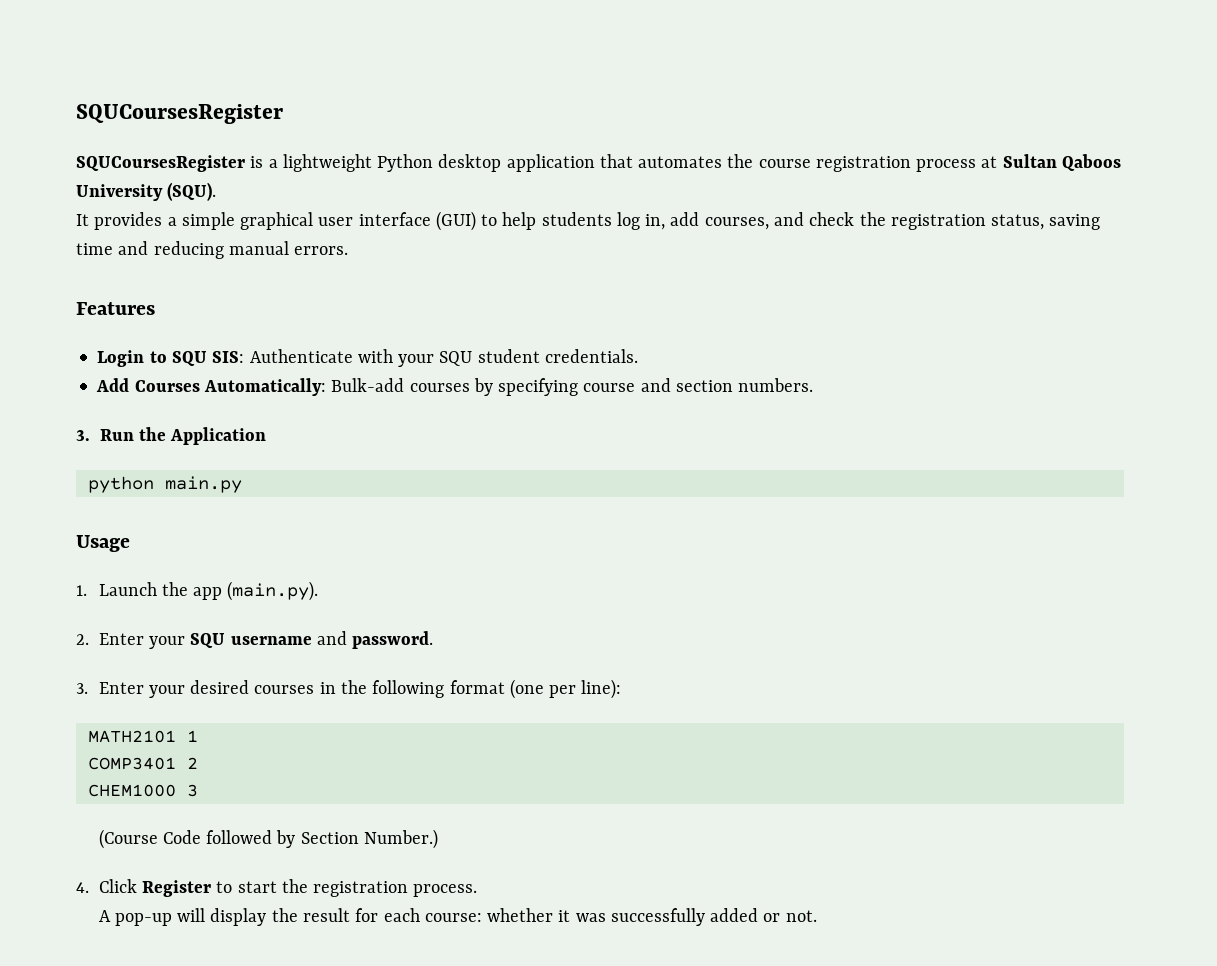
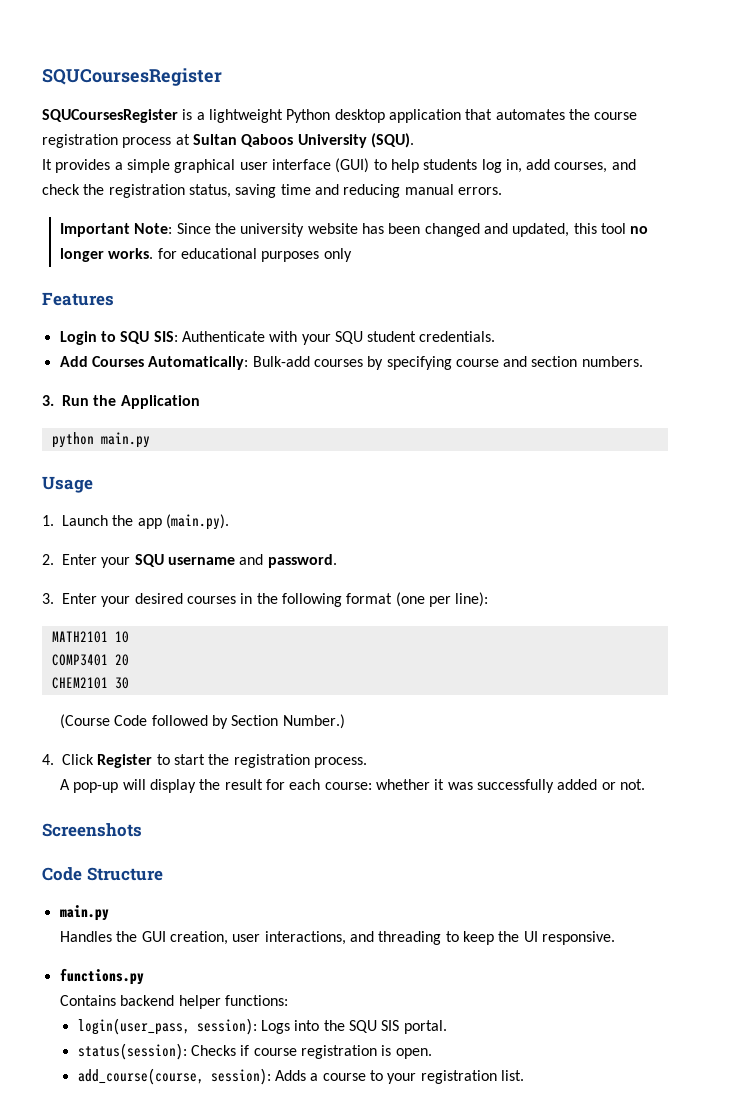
(349, 250) none -> [60,223,649,237] [60,248,352,262] // Important Note: Since the university website has been changed and updated, this tool no longer works. for educational purposes only
[186,730,198,742] 1 -> [114,631,129,643] 10
[186,757,198,769] [87,784,198,797] 2 // CHEM1000 3 -> [114,654,129,666] [51,677,129,689] 20 // CHEM2101 30
(817, 916) none -> [42,823,142,837] [42,867,163,881] [59,905,109,921] [60,931,615,945] [59,968,144,985] [60,995,289,1009] [77,1018,447,1035] [77,1043,432,1060] [77,1068,524,1085] // Screenshots // Code Structure // main.py // Handles the GUI creation, user interactions, and threading to keep the UI responsive. // functions.py // Contains backend helper functions: // login(user_pass, session): Logs into the SQU SIS portal. // status(session): Checks if course registration is open. // add_course(course, session): Adds a course to your registration list.

